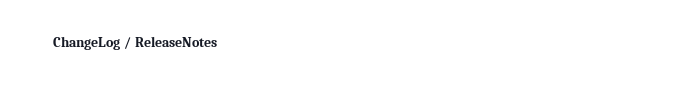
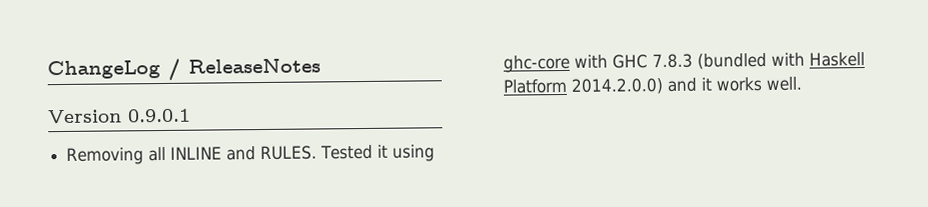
(217, 41) none -> [48,108,191,124] [66,144,436,165] [503,52,866,73] [503,76,803,95] // Version 0.9.0.1 // Removing all INLINE and RULES. Tested it using ghc-core with GHC 7.8.3 (bundled with Haskell Platform 2014.2.0.0) and it works well.

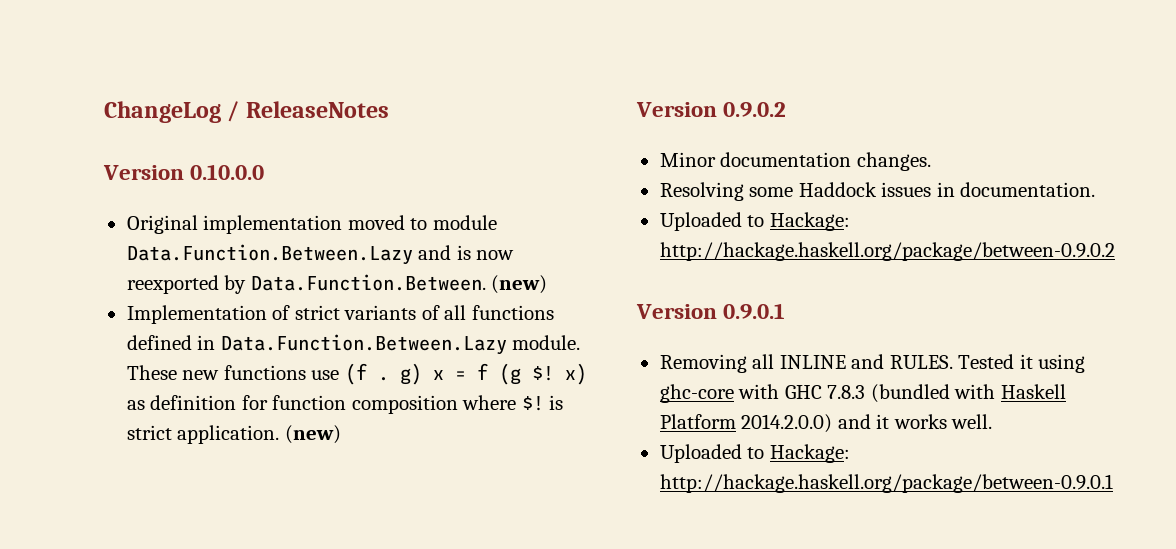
(321, 66) none -> [103,164,265,180] [126,215,497,234] [126,244,515,265] [126,274,548,294] [126,305,554,324] [126,334,581,355] [126,363,587,385] [126,395,564,414] [126,425,341,444] [636,102,787,117] [659,152,931,171] [659,182,1096,201] [659,212,850,231] [659,242,1115,261] // Version 0.10.0.0 // Original implementation moved to module Data.Function.Between.Lazy and is now reexported by Data.Function.Between. (new) // Implementation of strict variants of all functions defined in Data.Function.Between.Lazy module. These new functions use (f . g) x = f (g $! x) as definition for function composition where $! is strict application. (new) // Version 0.9.0.2 // Minor documentation changes. // Resolving some Haddock issues in documentation. // Uploaded to Hackage: http://hackage.haskell.org/package/between-0.9.0.2
(803, 83) none -> [659,444,850,463] [659,474,1113,493] // Uploaded to Hackage: http://hackage.haskell.org/package/between-0.9.0.1

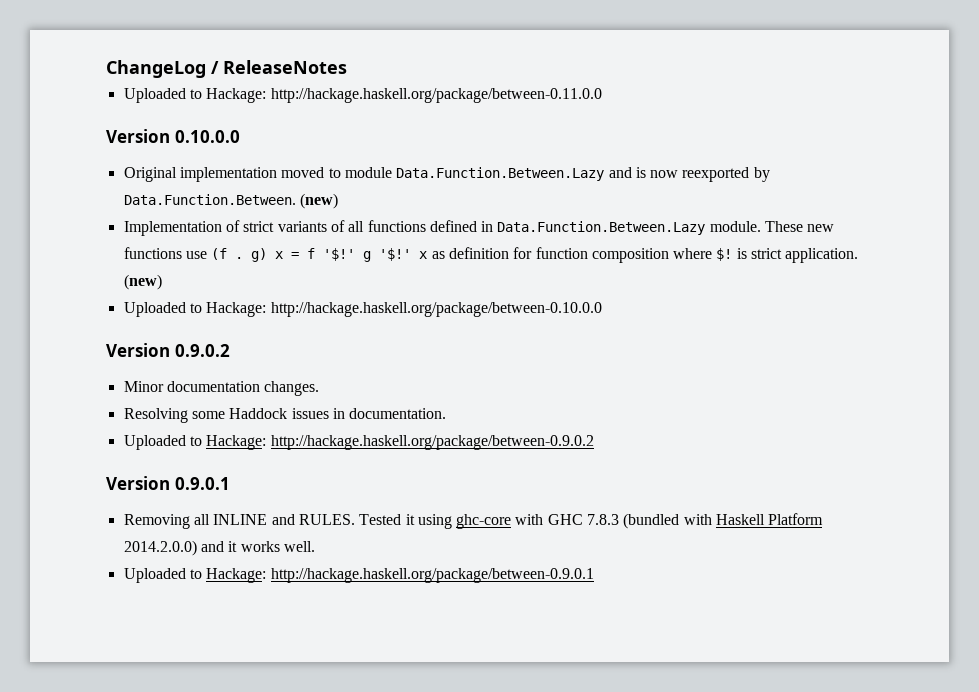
(389, 109) none -> [123,88,602,103] // Uploaded to Hackage: http://hackage.haskell.org/package/between-0.11.0.0
[498,363,587,385] (g $! x) -> [323,248,428,262] '$!' g '$!' x
(341, 434) none -> [123,302,602,317] // Uploaded to Hackage: http://hackage.haskell.org/package/between-0.10.0.0

